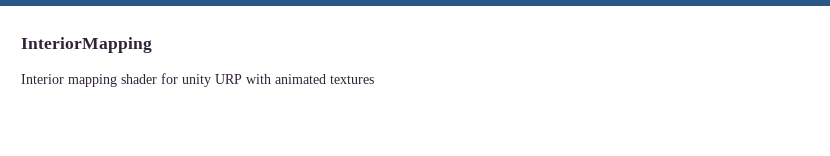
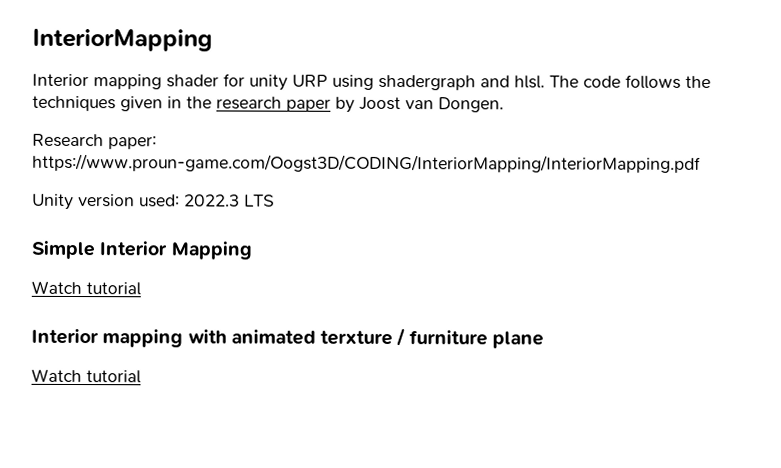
[246,74,374,84] with animated textures -> [332,74,711,91] [32,95,504,113] [32,133,157,150] [32,153,701,173] [32,193,275,211] [31,240,252,260] [31,280,141,296] [31,328,544,349] [31,368,141,384] using shadergraph and hlsl. The code follows the techniques given in the research paper by Joost van Dongen. // Research paper: https://www.proun-game.com/Oogst3D/CODING/InteriorMapping/InteriorMapping.pdf // Unity version used: 2022.3 LTS // Simple Interior Mapping // Watch tutorial // Interior mapping with animated terxture / furniture plane // Watch tutorial

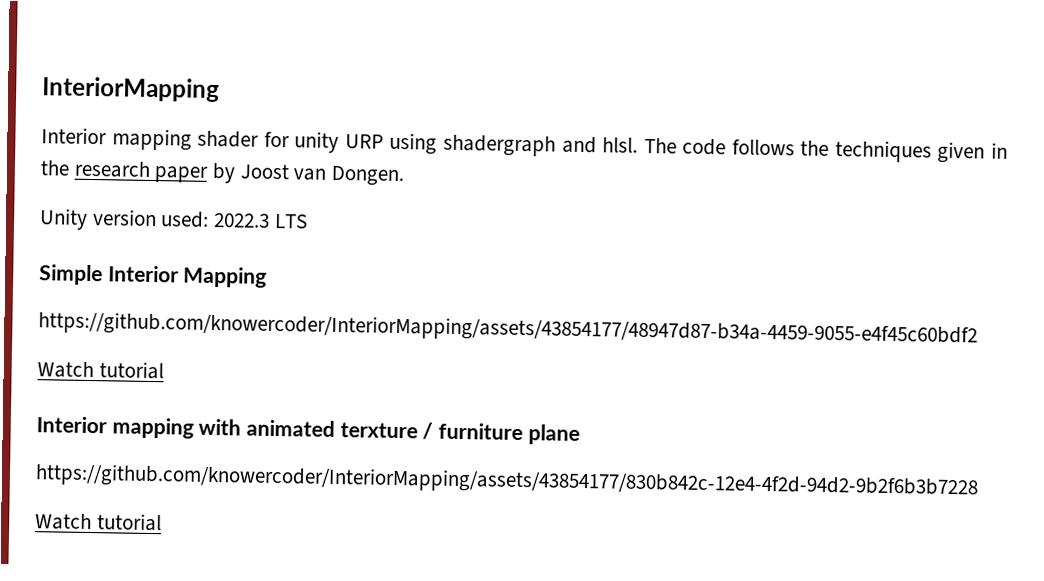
[32,133,157,150] [32,153,701,173] // Research paper: https://www.proun-game.com/Oogst3D/CODING/InteriorMapping/InteriorMapping.pdf -> (405, 176) none
(252, 250) none -> [38,311,978,348] // https://github.com/knowercoder/InteriorMapping/assets/43854177/48947d87-b34a-4459-9055-e4f45c60bdf2
(544, 340) none -> [35,463,979,500] // https://github.com/knowercoder/InteriorMapping/assets/43854177/830b842c-12e4-4f2d-94d2-9b2f6b3b7228

